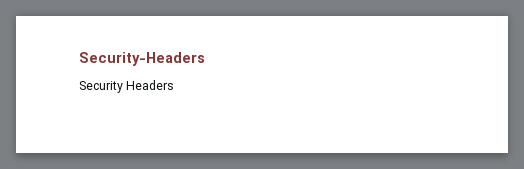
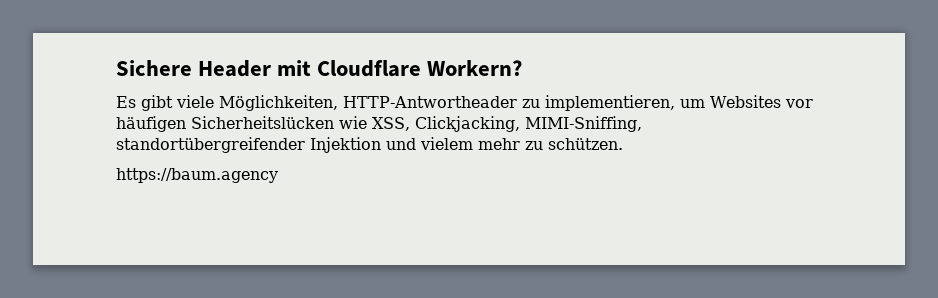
[79,52,205,66] [79,80,175,93] Security-Headers // Security Headers -> [116,60,523,77] [116,95,813,111] [116,116,642,132] [116,137,623,153] [116,168,278,183] Sichere Header mit Cloudflare Workern? // Es gibt viele Möglichkeiten, HTTP-Antwortheader zu implementieren, um Websites vor häufigen Sicherheitslücken wie XSS, Clickjacking, MIMI-Sniffing, standortübergreifender Injektion und vielem mehr zu schützen. // https://baum.agency

